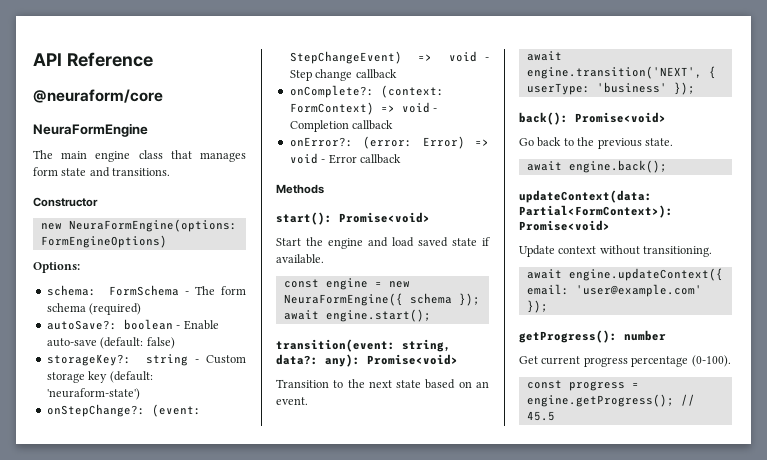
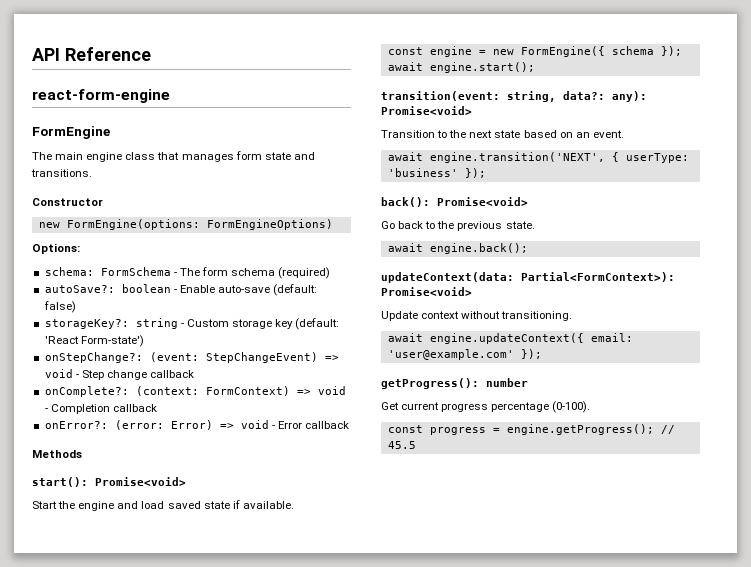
[33,89,163,103] [33,123,148,137] @neuraform/core // NeuraFormEngine -> [32,89,170,103] [32,126,110,139] react-form-engine // FormEngine
[68,219,237,232] NeuraFormEngine(options: -> [66,219,200,230] FormEngine(options:
[46,388,140,400] 'neuraform-state') -> [44,335,144,347] 'React Form-state')
[283,293,403,306] NeuraFormEngine({ -> [520,46,605,57] FormEngine({

